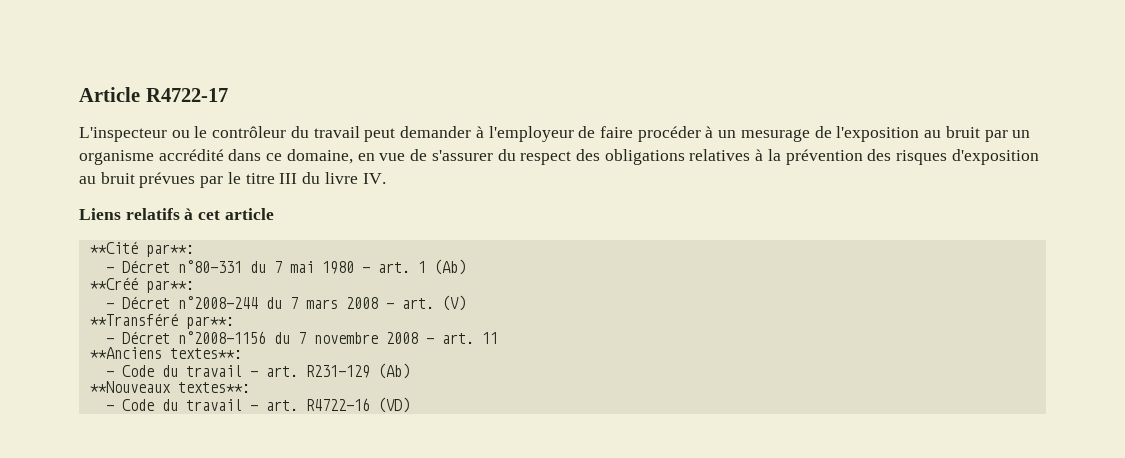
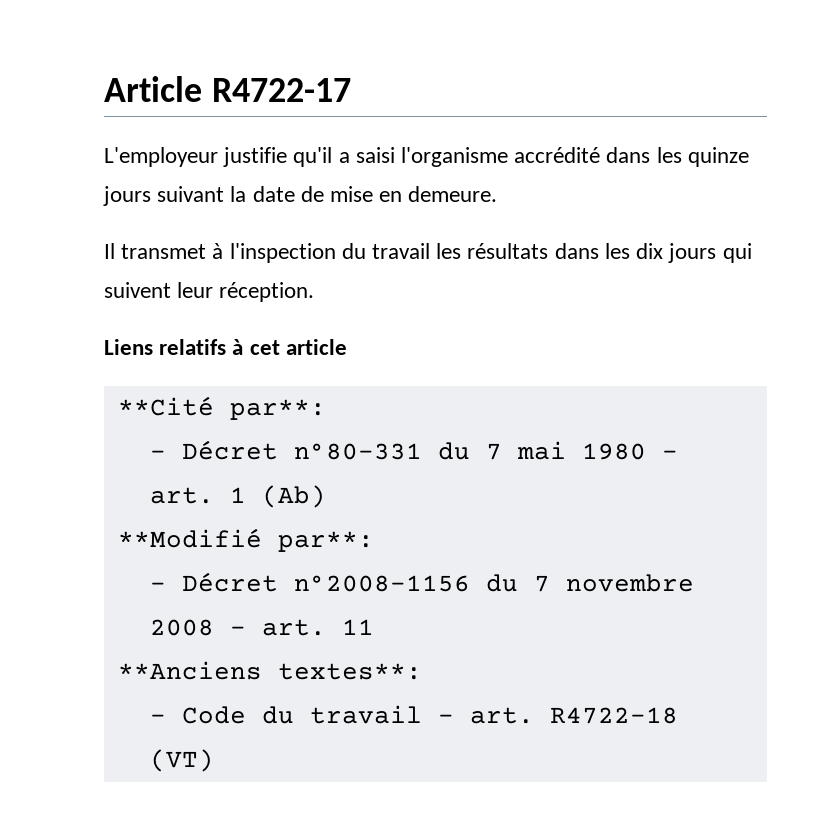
[79,126,1031,142] [79,149,1039,165] [79,172,386,188] L'inspecteur ou le contrôleur du travail peut demander à l'employeur de faire procéder à un mesurage de l'exposition au bruit par un organisme accrédité dans ce domaine, en vue de s'assurer du respect des obligations relatives à la prévention des risques d'exposition au bruit prévues par le titre III du livre IV. -> [104,147,749,167] [103,186,498,206] [104,243,752,263] [104,282,315,302] L'employeur justifie qu'il a saisi l'organisme accrédité dans les quinze jours suivant la date de mise en demeure. // Il transmet à l'inspection du travail les résultats dans les dix jours qui suivent leur réception.
[89,277,194,293] [105,295,466,311] [89,313,178,326] **Créé par**: // - Décret n°2008-244 du 7 mars 2008 - art. (V) // **Transféré -> [117,528,262,548] **Modifié
[305,363,410,379] [89,381,250,393] [105,397,410,413] R231-129 (Ab) // **Nouveaux textes**: // - Code du travail - art. R4722-16 (VD) -> [549,707,678,724] [149,749,214,772] R4722-18 (VT)

